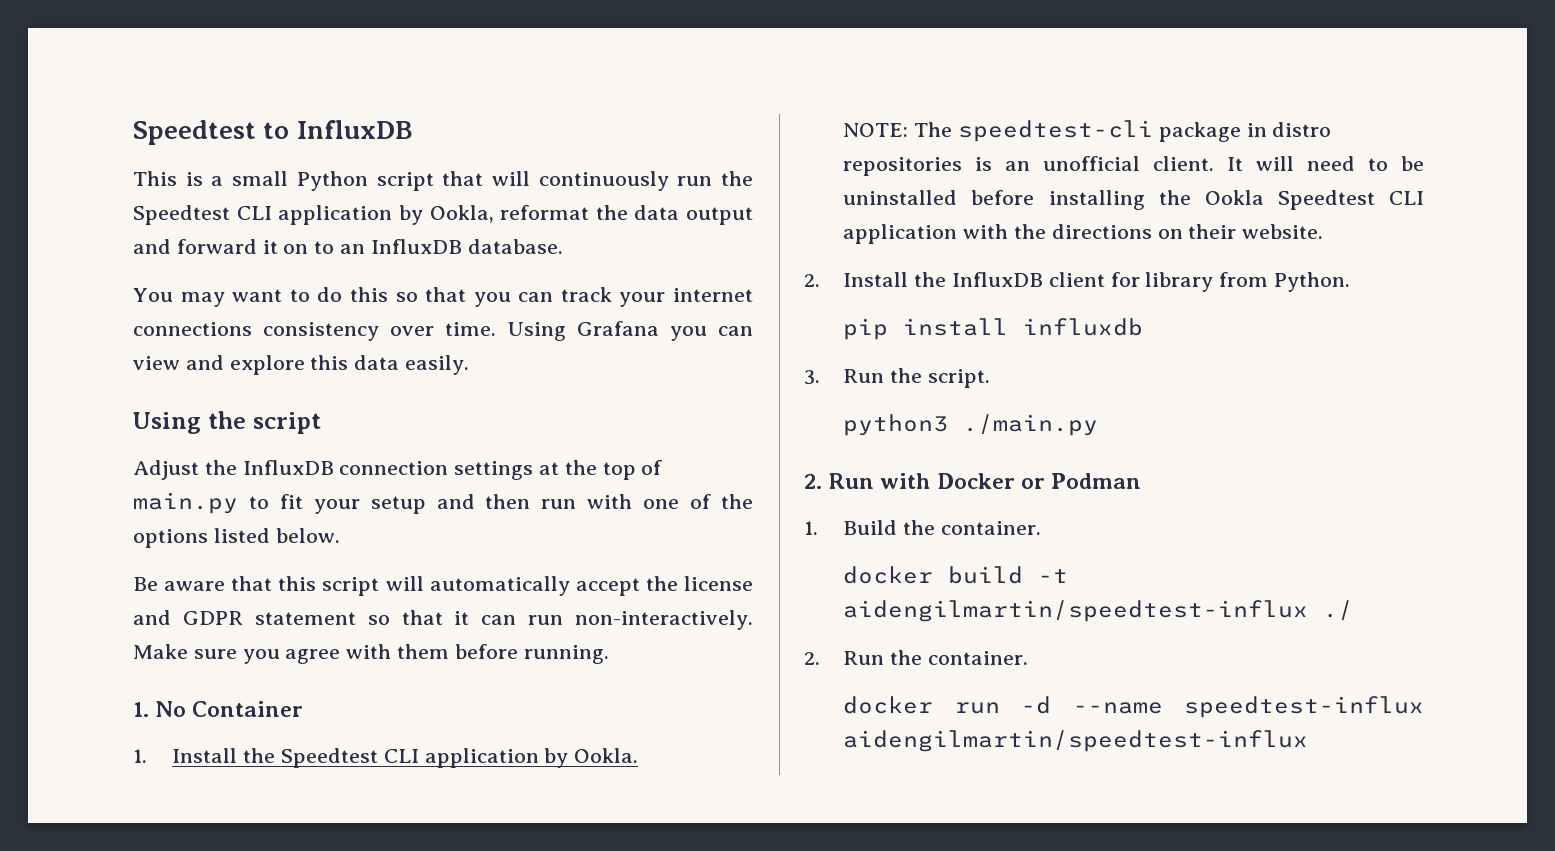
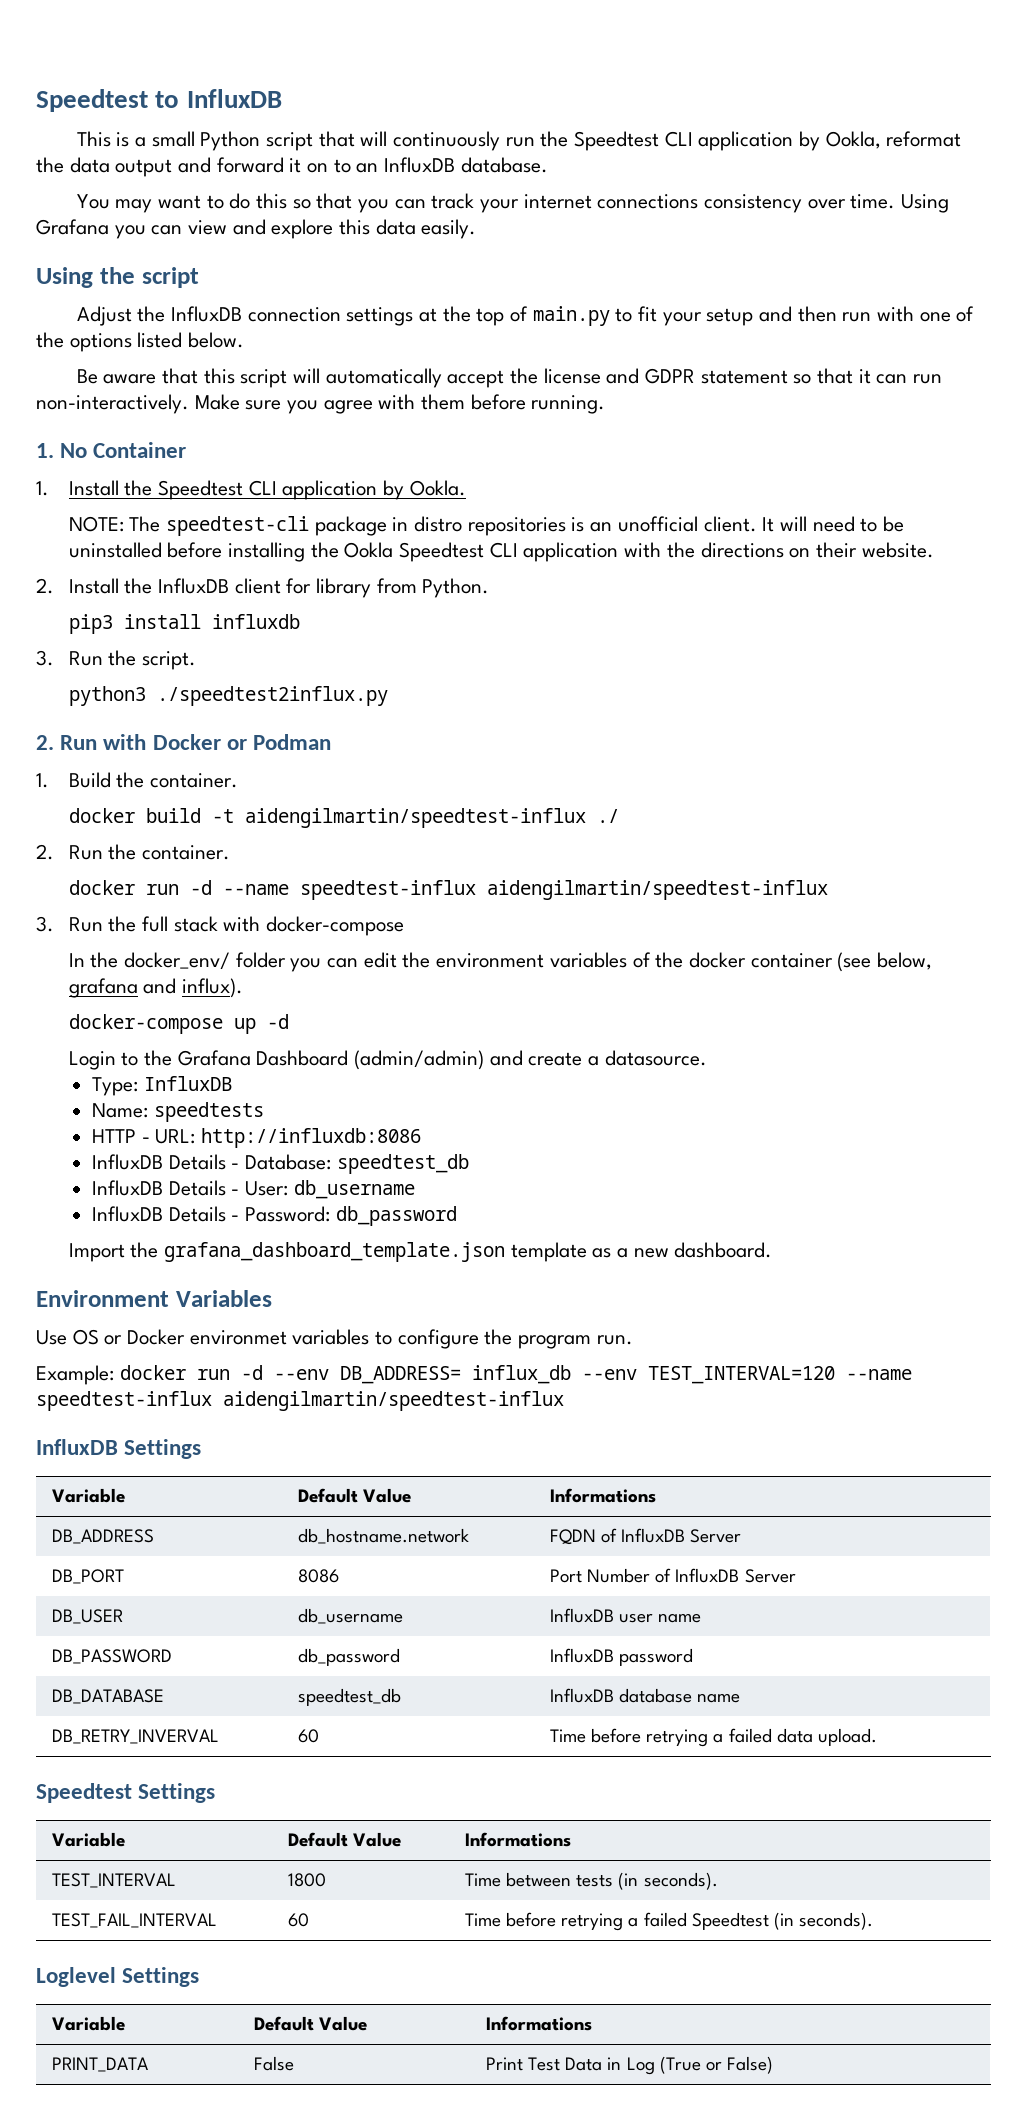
[843,318,889,340] pip -> [68,614,113,634] pip3
[963,414,1099,436] ./main.py -> [156,686,388,706] ./speedtest2influx.py
(1309, 741) none -> [36,916,405,936] [68,952,932,972] [68,978,244,998] [68,1014,289,1034] [68,1050,707,1070] [91,1076,232,1096] [91,1102,264,1122] [91,1128,421,1148] [91,1154,469,1174] [91,1180,415,1199] [91,1206,457,1226] [68,1242,773,1262] [36,1290,272,1307] [36,1329,633,1349] [36,1365,912,1385] [36,1391,564,1411] [36,1439,202,1459] [52,1488,126,1503] [298,1488,412,1503] [550,1488,657,1503] [52,1529,155,1544] [298,1528,470,1544] [550,1528,742,1545] [52,1569,125,1584] [298,1569,340,1583] [550,1568,796,1583] [52,1609,124,1624] [298,1608,404,1624] [550,1608,702,1623] [52,1649,173,1664] [298,1648,401,1666] [550,1648,694,1666] [52,1689,165,1704] [298,1688,402,1706] [550,1688,741,1703] [52,1729,220,1744] [298,1729,320,1743] [550,1728,877,1747] [36,1783,216,1803] [52,1832,126,1847] [288,1832,402,1847] [465,1832,572,1847] [52,1873,177,1888] [288,1873,327,1887] [465,1872,718,1890] [52,1913,218,1928] [288,1913,310,1927] [465,1912,873,1931] [36,1967,200,1987] [52,2016,126,2031] [254,2016,368,2031] [486,2016,593,2031] [52,2057,149,2072] [254,2056,295,2071] [486,2056,773,2075] // 3. Run the full stack with docker-compose // In the docker_env/ folder you can edit the environment variables of the docker container (see below, grafana and influx). // docker-compose up -d // Login to the Grafana Dashboard (admin/admin) and create a datasource. // Type: InfluxDB // Name: speedtests // HTTP - URL: http://influxdb:8086 // InfluxDB Details - Database: speedtest_db // InfluxDB Details - User: db_username // InfluxDB Details - Password: db_password // Import the grafana_dashboard_template.json template as a new dashboard. // Environment Variables // Use OS or Docker environmet variables to configure the program run. // Example: docker run -d --env DB_ADDRESS= influx_db --env TEST_INTERVAL=120 --name speedtest-influx aidengilmartin/speedtest-influx // InfluxDB Settings // Variable | Default Value | Informations // DB_ADDRESS | db_hostname.network | FQDN of InfluxDB Server // DB_PORT | 8086 | Port Number of InfluxDB Server // DB_USER | db_username | InfluxDB user name // DB_PASSWORD | db_password | InfluxDB password // DB_DATABASE | speedtest_db | InfluxDB database name // DB_RETRY_INVERVAL | 60 | Time before retrying a failed data upload. // Speedtest Settings // Variable | Default Value | Informations // TEST_INTERVAL | 1800 | Time between tests (in seconds). // TEST_FAIL_INTERVAL | 60 | Time before retrying a failed Speedtest (in seconds). // Loglevel Settings // Variable | Default Value | Informations // PRINT_DATA | False | Print Test Data in Log (True or False)

